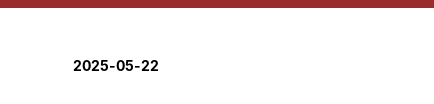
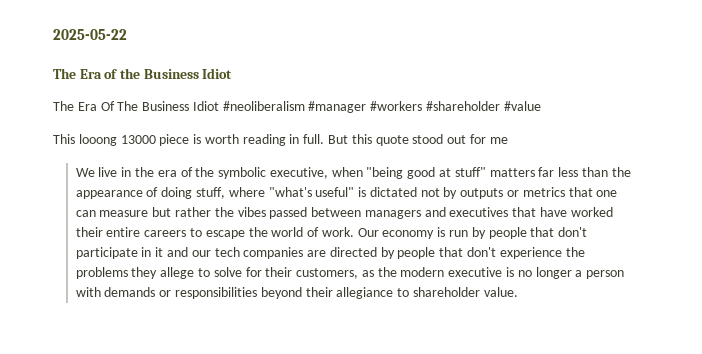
(159, 65) none -> [53,68,233,79] [53,101,541,113] [53,134,508,146] [75,167,631,179] [75,187,618,199] [75,207,613,219] [75,227,588,239] [75,247,585,259] [75,267,625,279] [75,287,518,299] // The Era of the Business Idiot // The Era Of The Business Idiot #neoliberalism #manager #workers #shareholder #value // This looong 13000 piece is worth reading in full. But this quote stood out for me // We live in the era of the symbolic executive, when "being good at stuff" matters far less than the appearance of doing stuff, where "what's useful" is dictated not by outputs or metrics that one can measure but rather the vibes passed between managers and executives that have worked their entire careers to escape the world of work. Our economy is run by people that don't participate in it and our tech companies are directed by people that don't experience the problems they allege to solve for their customers, as the modern executive is no longer a person with demands or responsibilities beyond their allegiance to shareholder value.

